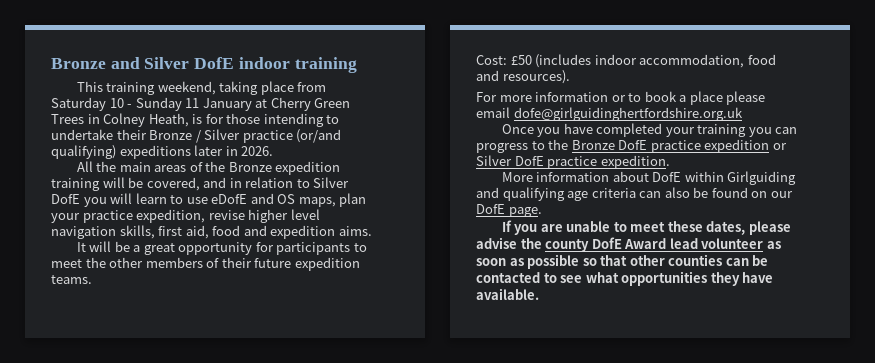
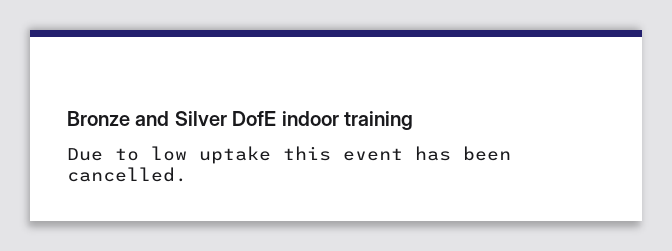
[76,81,327,95] [51,97,351,111] [51,113,340,127] [51,129,342,143] [51,145,274,159] [76,161,341,175] [51,177,350,191] [51,193,367,207] [51,209,320,223] [51,225,372,239] [76,241,367,255] [51,257,360,271] [51,275,92,284] [476,54,776,68] [476,70,570,84] [476,91,766,105] [476,107,743,121] [501,123,798,137] [476,139,787,153] [476,155,670,169] [501,171,797,185] [476,187,793,201] [476,204,542,217] [501,220,791,235] [476,237,781,252] [476,254,769,269] [476,271,774,286] [476,288,539,300] This training weekend, taking place from Saturday 10 - Sunday 11 January at Cherry Green Trees in Colney Heath, is for those intending to undertake their Bronze / Silver practice (or/and qualifying) expeditions later in 2026. // All the main areas of the Bronze expedition training will be covered, and in relation to Silver DofE you will learn to use eDofE and OS maps, plan your practice expedition, revise higher level navigation skills, first aid, food and expedition aims. // It will be a great opportunity for participants to meet the other members of their future expedition teams. // Cost: £50 (includes indoor accommodation, food and resources). // For more information or to book a place please email dofe@girlguidinghertfordshire.org.uk // Once you have completed your training you can progress to the Bronze DofE practice expedition or Silver DofE practice expedition. // More information about DofE within Girlguiding and qualifying age criteria can also be found on our DofE page. // If you are unable to meet these dates, please advise the county DofE Award lead volunteer as soon as possible so that other counties can be contacted to see what opportunities they have available. -> [67,146,511,164] [67,167,187,182] Due to low uptake this event has been cancelled.

